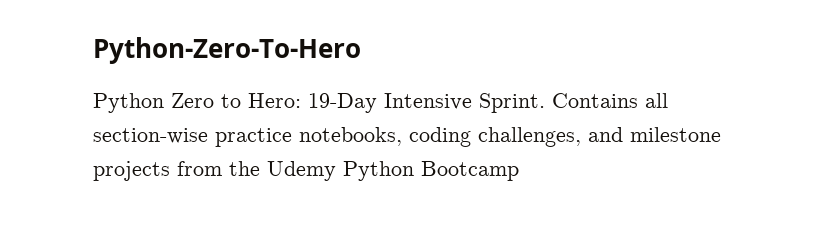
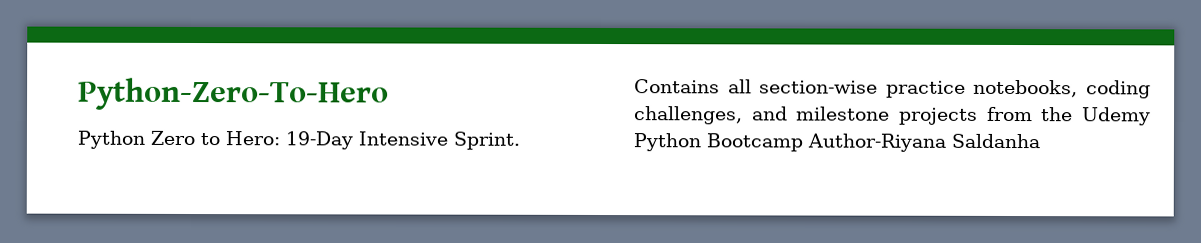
(519, 171) none -> [807,133,1040,152] Author-Riyana Saldanha

